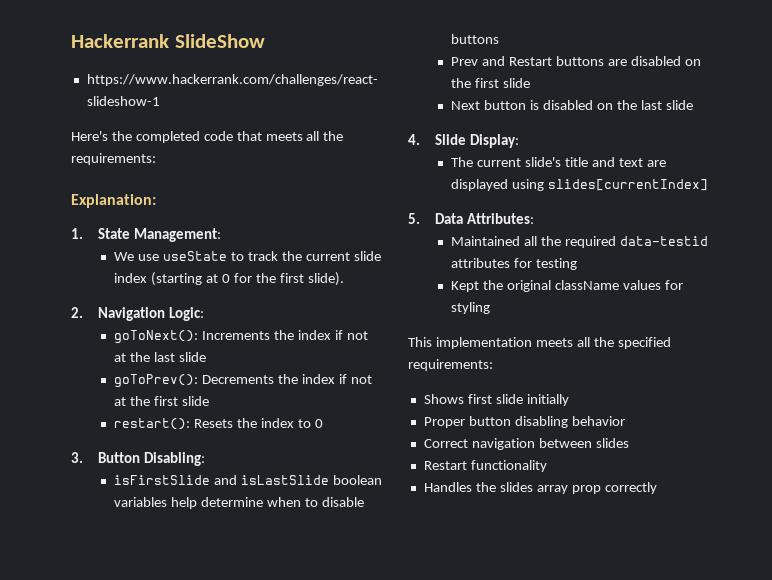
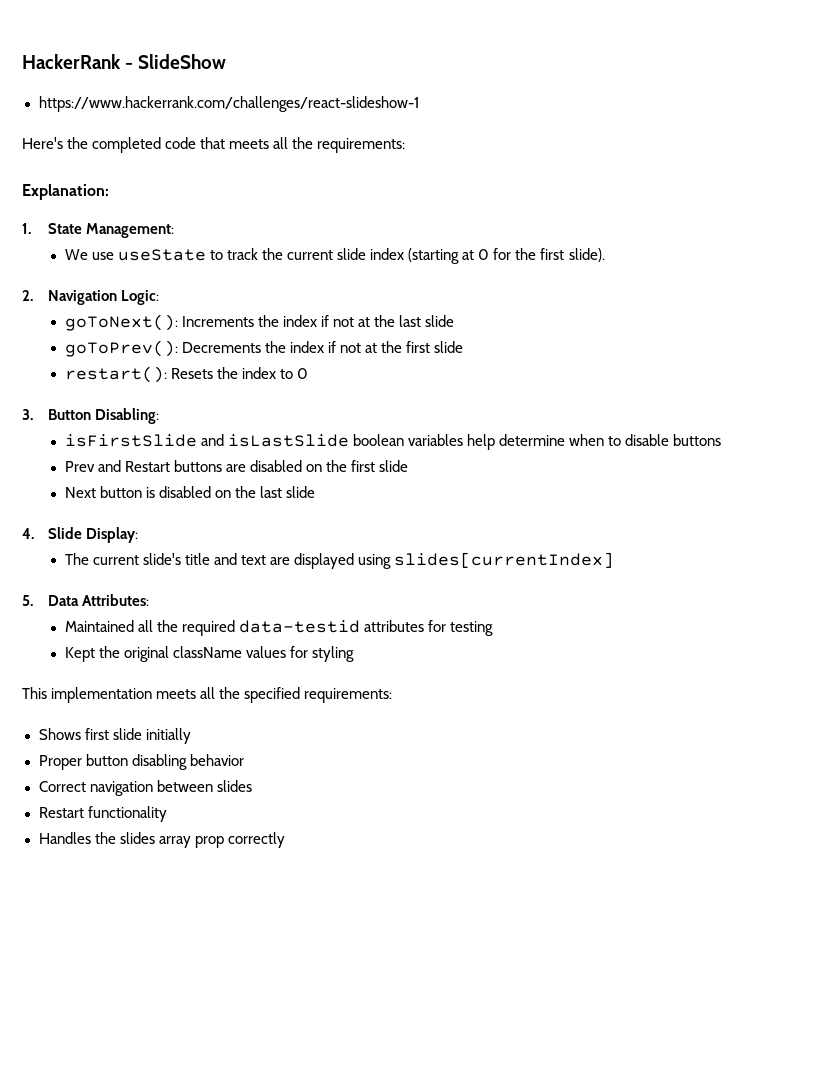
[71,34,169,48] Hackerrank -> [22,54,134,69] HackerRank -

